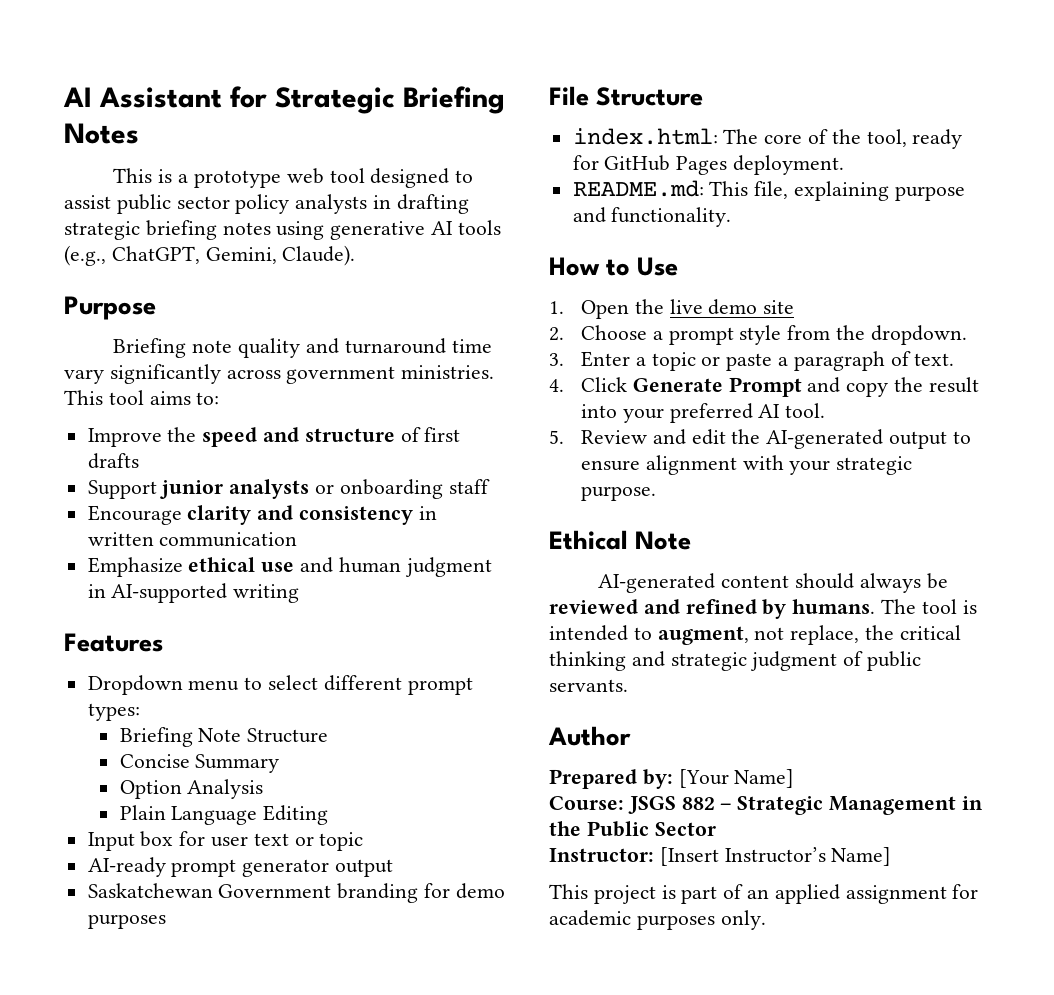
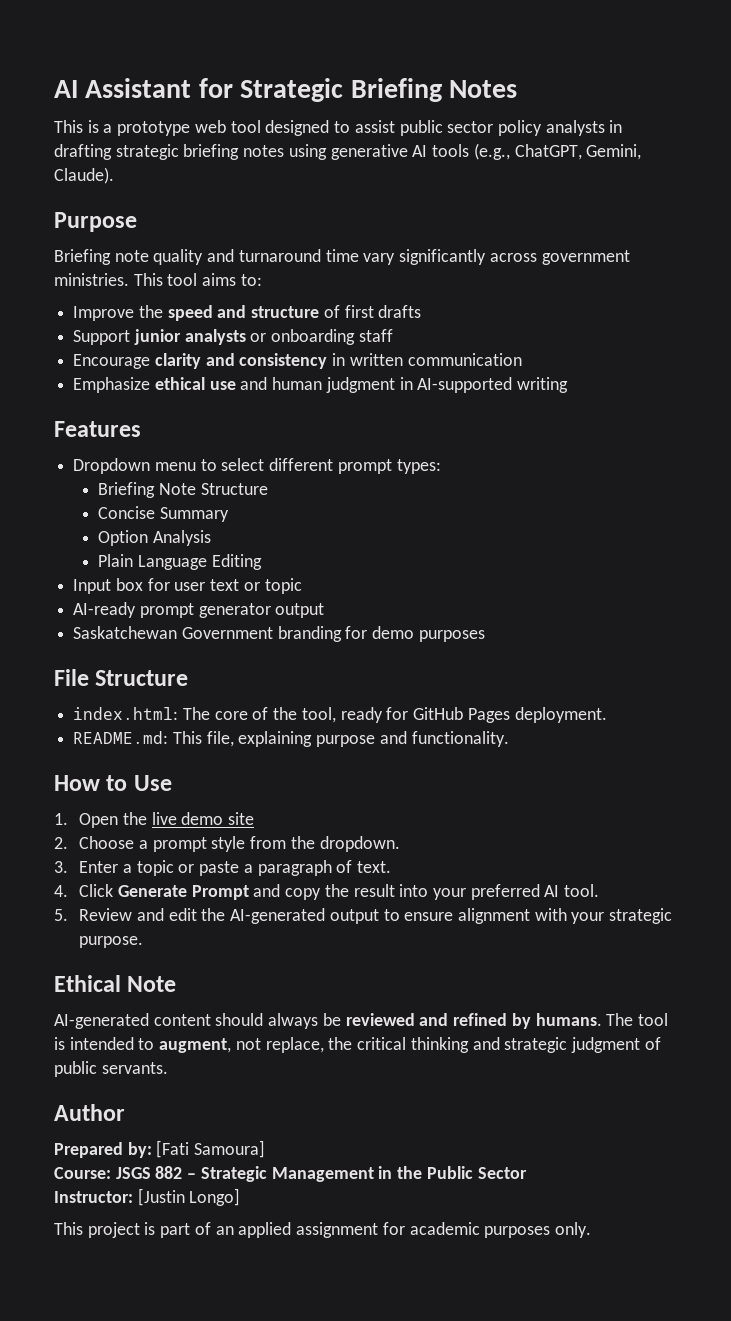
[678,769,795,788] [Your Name] -> [156,1140,266,1158] [Fati Samoura]
[659,847,892,866] [Insert Instructor’s Name] -> [137,1188,241,1206] [Justin Longo]

